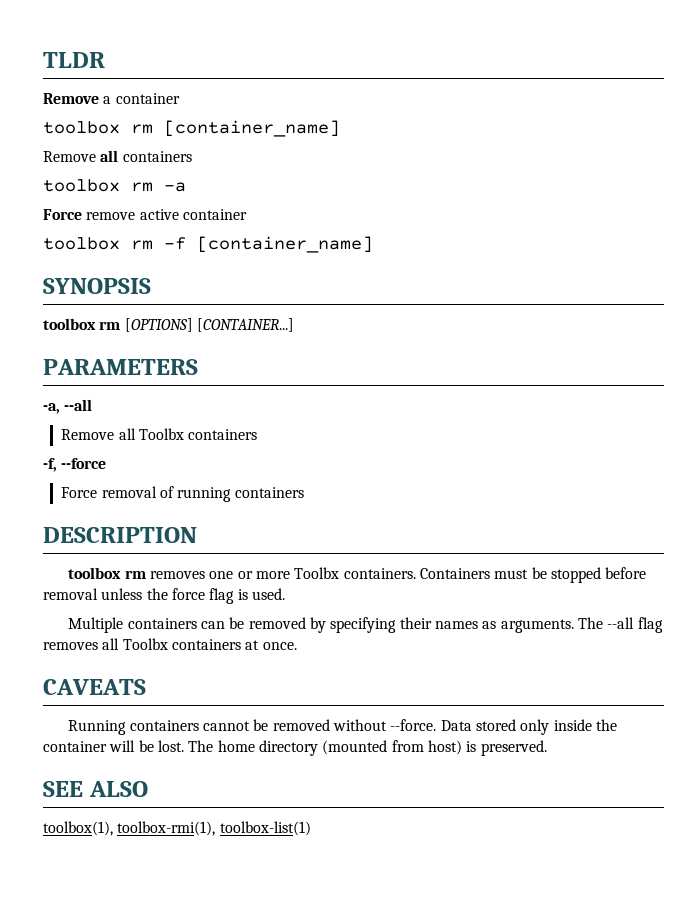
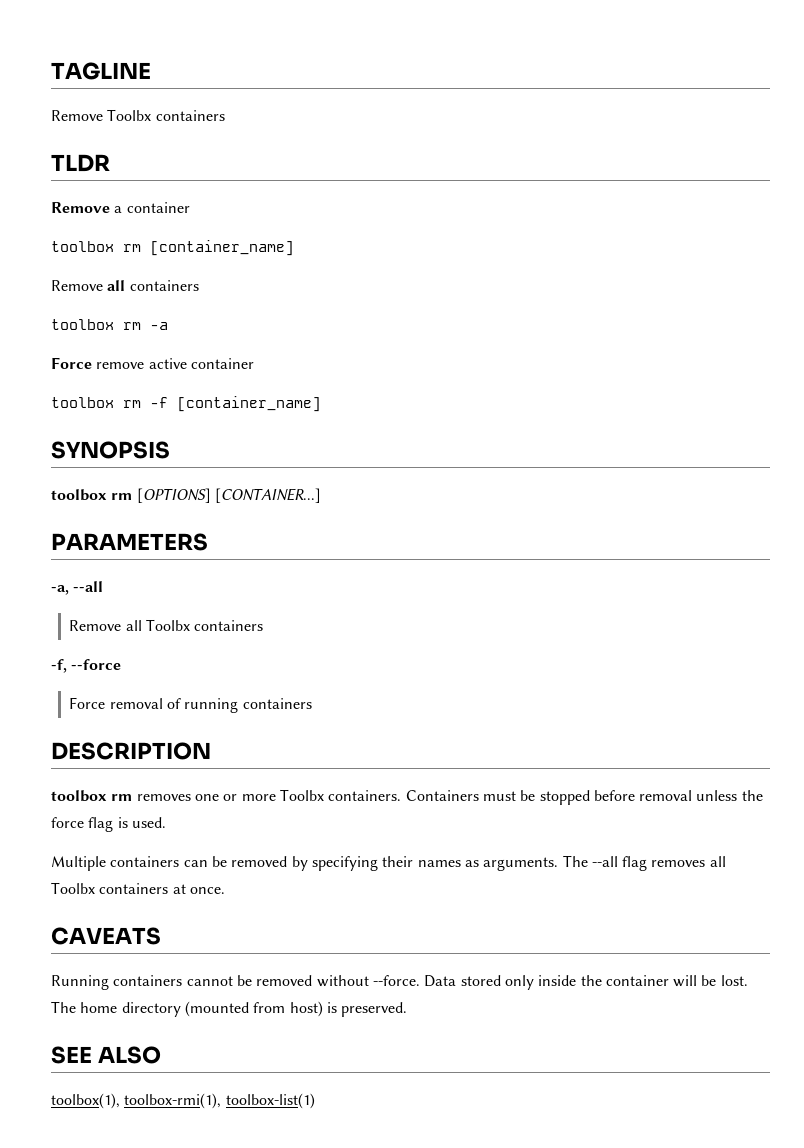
(43, 60) none -> [51,62,151,80] [51,109,225,121] TAGLINE // Remove Toolbx containers //

